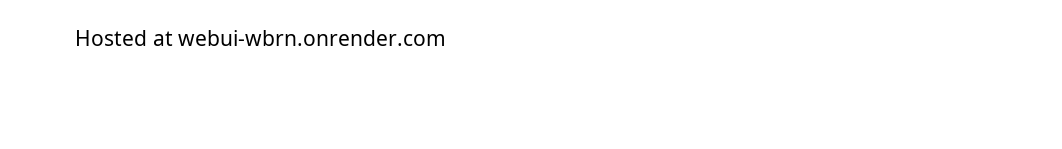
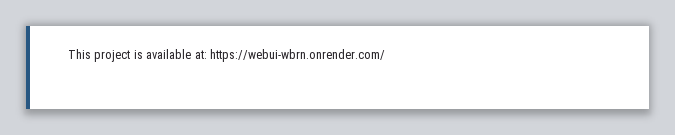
[75,30,447,46] Hosted at webui-wbrn.onrender.com -> [68,49,385,62] This project is available at: https://webui-wbrn.onrender.com/

